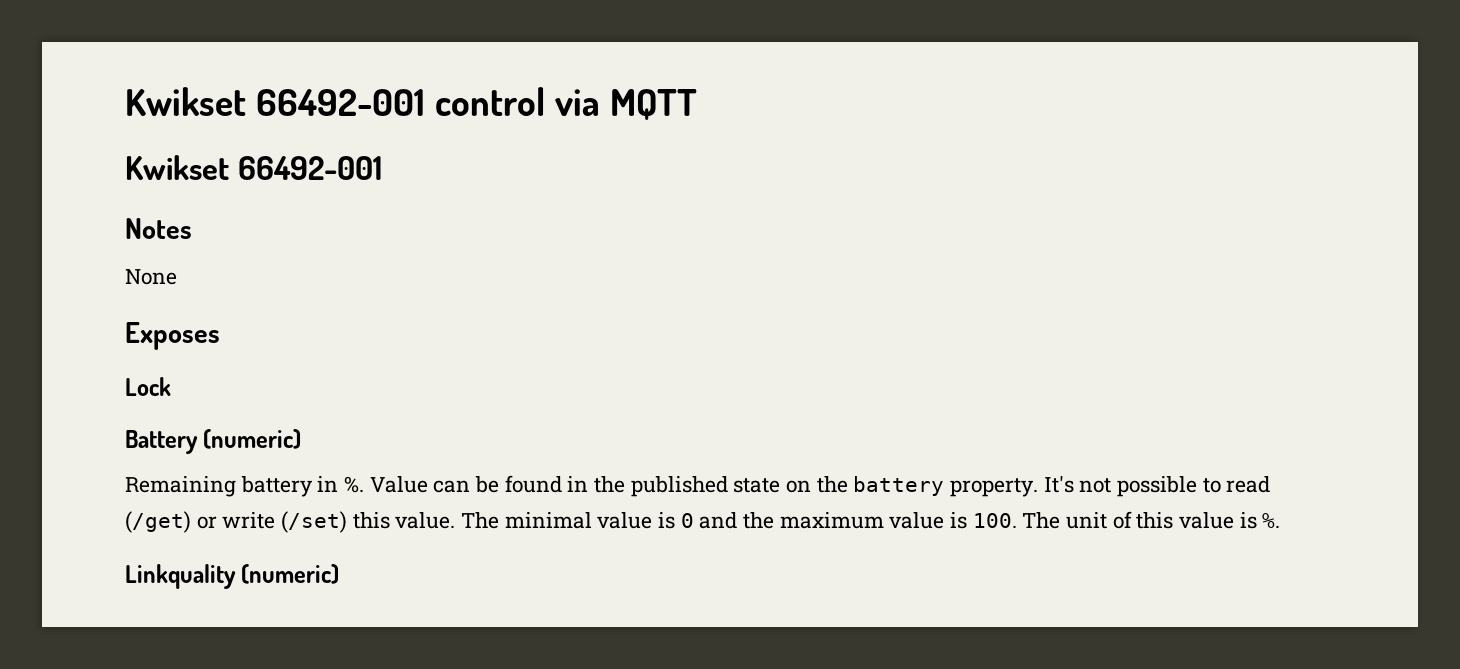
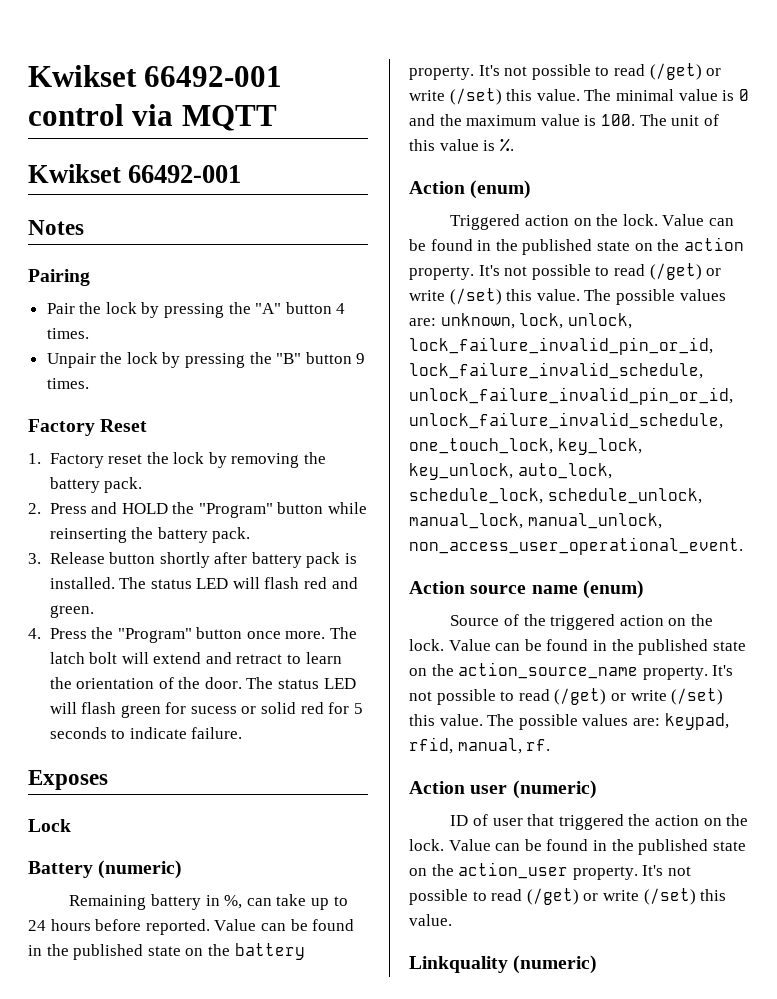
[125,269,177,285] // None -> [28,269,90,286] [46,302,346,318] [46,328,89,339] [46,352,366,368] [46,378,89,389] [28,419,148,436] [28,452,327,468] [49,477,143,493] [28,502,368,518] [49,527,251,543] [28,552,358,568] [49,577,358,589] [49,605,94,618] [28,627,358,643] [49,652,342,664] [49,677,356,689] [49,702,363,718] [49,727,243,739] // Pairing // Pair the lock by pressing the "A" button 4 times. // Unpair the lock by pressing the "B" button 9 times. // Factory Reset // 1. Factory reset the lock by removing the battery pack. // 2. Press and HOLD the "Program" button while reinserting the battery pack. // 3. Release button shortly after battery pack is installed. The status LED will flash red and green. // 4. Press the "Program" button once more. The latch bolt will extend and retract to learn the orientation of the door. The status LED will flash green for sucess or solid red for 5 seconds to indicate failure.
[344,476,365,493] %. -> [224,894,348,910] [28,919,210,935] %, can take up to 24 hours before reported.
(1281, 520) none -> [409,180,532,199] [450,214,734,230] [409,237,744,255] [409,263,722,280] [409,288,726,305] [409,313,632,329] [409,337,713,355] [409,362,703,379] [409,387,733,405] [409,412,723,429] [409,438,642,455] [409,463,612,480] [409,488,702,504] [409,513,662,529] [409,537,743,555] [409,580,644,599] [450,614,713,630] [409,639,746,655] [409,662,734,680] [409,688,724,705] [409,713,729,730] [409,737,551,754] [409,780,597,799] [450,814,749,830] [409,839,746,855] [409,862,691,880] [409,888,727,905] [409,914,452,926] // Action (enum) // Triggered action on the lock. Value can be found in the published state on the action property. It's not possible to read (/get) or write (/set) this value. The possible values are: unknown, lock, unlock, lock_failure_invalid_pin_or_id, lock_failure_invalid_schedule, unlock_failure_invalid_pin_or_id, unlock_failure_invalid_schedule, one_touch_lock, key_lock, key_unlock, auto_lock, schedule_lock, schedule_unlock, manual_lock, manual_unlock, non_access_user_operational_event. // Action source name (enum) // Source of the triggered action on the lock. Value can be found in the published state on the action_source_name property. It's not possible to read (/get) or write (/set) this value. The possible values are: keypad, rfid, manual, rf. // Action user (numeric) // ID of user that triggered the action on the lock. Value can be found in the published state on the action_user property. It's not possible to read (/get) or write (/set) this value.

